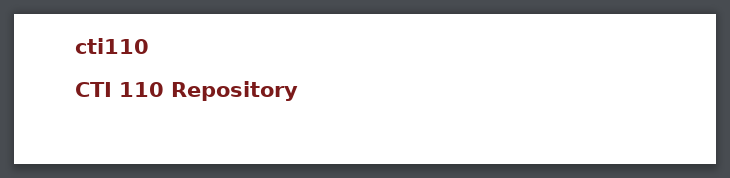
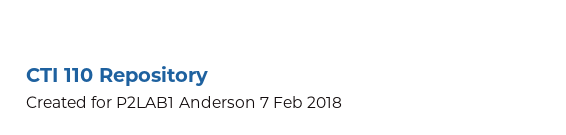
[75,38,149,54] cti110 // -> (26, 75) none
(298, 91) none -> [26,96,343,108] // Created for P2LAB1 Anderson 7 Feb 2018

